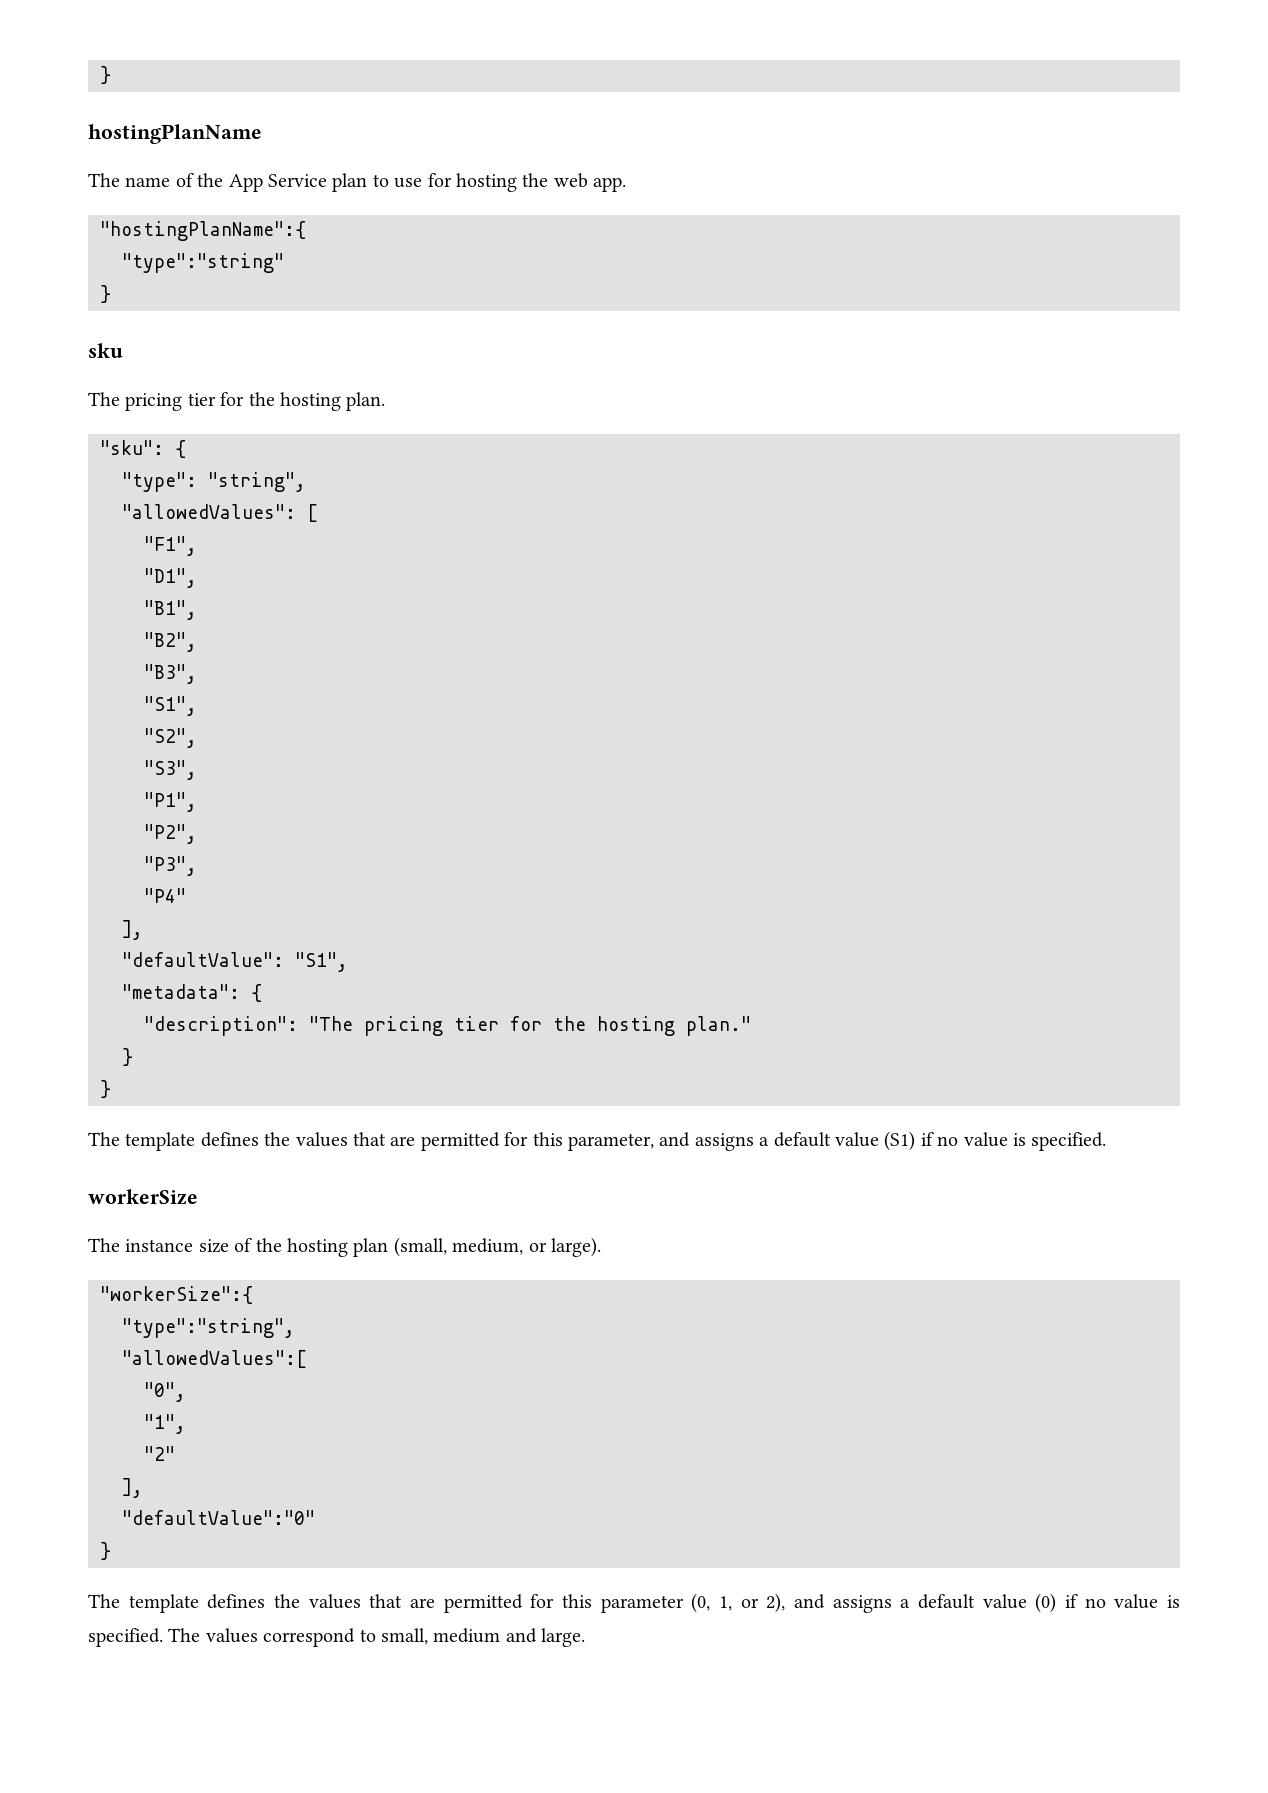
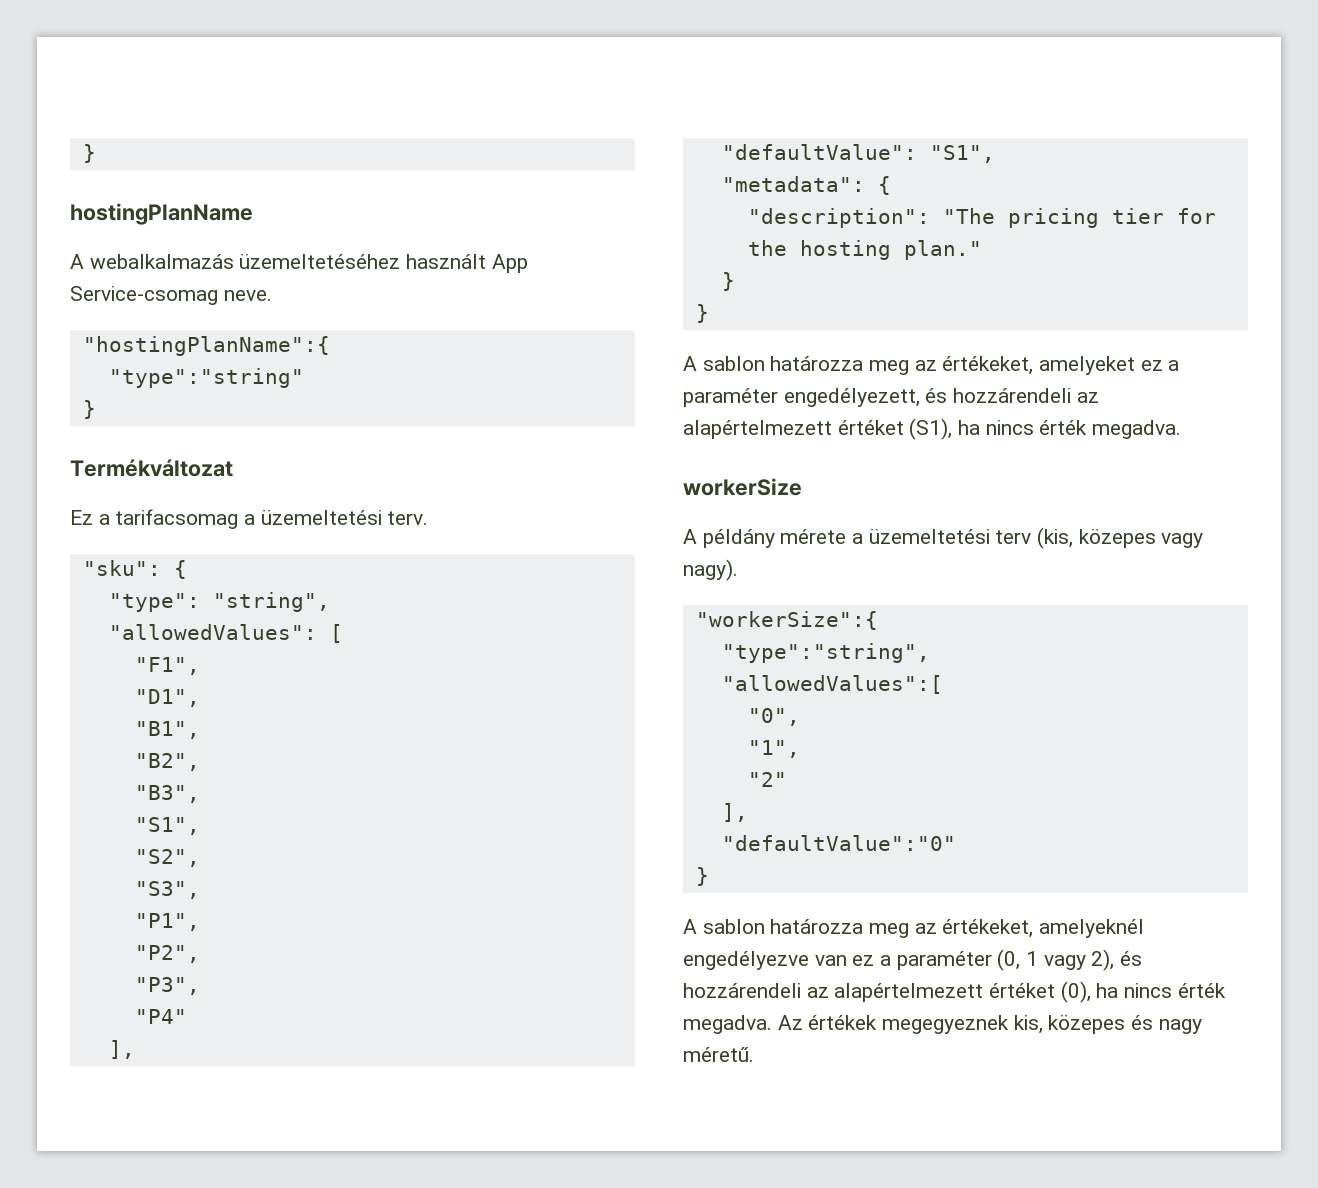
[88,173,627,192] [100,221,306,241] [122,253,284,273] [100,285,111,303] [88,343,123,358] [88,392,386,411] The name of the App Service plan to use for hosting the web app. // "hostingPlanName":{ // "type":"string" // } // sku // The pricing tier for the hosting plan. -> [70,254,528,273] [70,286,272,305] [82,336,330,356] [108,368,304,388] [82,400,96,419] [70,459,233,477] [70,509,429,529] A webalkalmazás üzemeltetéséhez használt App Service-csomag neve. // "hostingPlanName":{ // "type":"string" // } // Termékváltozat // Ez a tarifacsomag a üzemeltetési terv.
[88,1131,1107,1151] [88,1189,198,1205] [88,1237,601,1257] The template defines the values that are permitted for this parameter, and assigns a default value (S1) if no value is specified. // workerSize // The instance size of the hosting plan (small, medium, or large). -> [683,356,1180,375] [683,388,1099,407] [683,418,1182,440] [683,478,802,496] [683,527,1204,549] [683,559,738,581] A sablon határozza meg az értékeket, amelyeket ez a paraméter engedélyezett, és hozzárendeli az alapértelmezett értéket (S1), ha nincs érték megadva. // workerSize // A példány mérete a üzemeltetési terv (kis, közepes vagy nagy).
[88,1593,1180,1613] [88,1628,586,1647] The template defines the values that are permitted for this parameter (0, 1, or 2), and assigns a default value (0) if no value is specified. The values correspond to small, medium and large. -> [683,919,1145,938] [683,949,1143,971] [683,981,1226,1003] [683,1015,1202,1034] [683,1047,754,1062] A sablon határozza meg az értékeket, amelyeknél engedélyezve van ez a paraméter (0, 1 vagy 2), és hozzárendeli az alapértelmezett értéket (0), ha nincs érték megadva. Az értékek megegyeznek kis, közepes és nagy méretű.

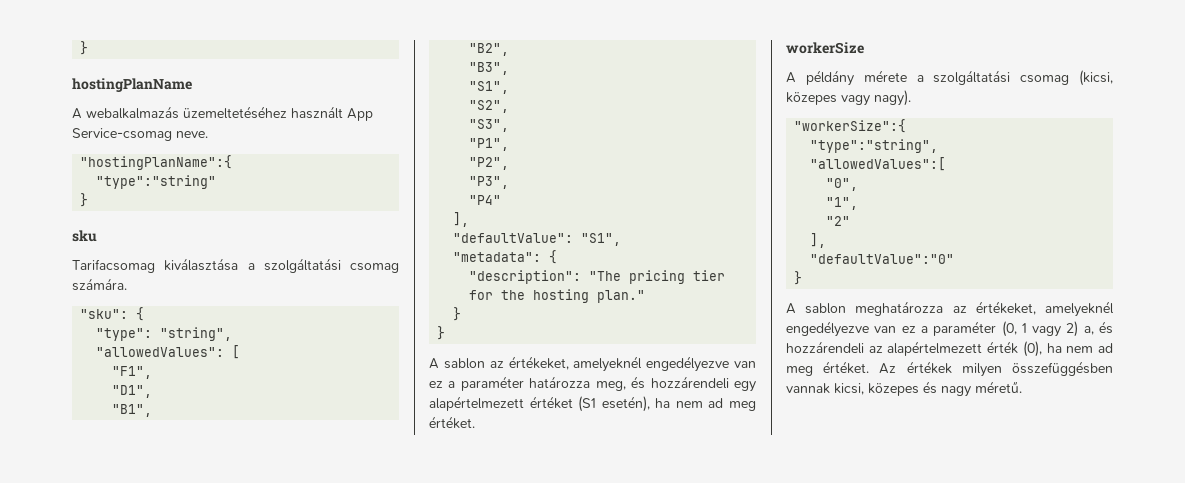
[70,459,233,477] [70,509,429,529] Termékváltozat // Ez a tarifacsomag a üzemeltetési terv. -> [72,230,97,242] [72,258,399,273] [72,278,127,291] sku // Tarifacsomag kiválasztása a szolgáltatási csomag számára.
[770,356,1180,375] [683,388,1099,407] [683,418,1182,440] határozza meg az értékeket, amelyeket ez a paraméter engedélyezett, és hozzárendeli az alapértelmezett értéket (S1), ha nincs érték megadva. -> [489,356,756,372] [429,376,756,392] [429,396,756,412] [429,416,475,429] az értékeket, amelyeknél engedélyezve van ez a paraméter határozza meg, és hozzárendeli egy alapértelmezett értéket (S1 esetén), ha nem ad meg értéket.
[868,527,1074,549] üzemeltetési terv (kis, -> [933,70,1113,86] szolgáltatási csomag (kicsi,
[770,919,910,938] határozza meg -> [855,301,944,316] meghatározza
[1091,949,1143,971] [683,983,1056,1002] 2), és hozzárendeli az alapértelmezett értéket -> [1066,321,1113,337] [786,341,1019,356] 2) a, és hozzárendeli az alapértelmezett érték
[1124,983,1226,998] [683,1015,1043,1034] nincs érték megadva. Az értékek megegyeznek kis, -> [1066,343,1113,353] [786,361,1113,377] [786,383,864,395] nem ad meg értéket. Az értékek milyen összefüggésben vannak kicsi,

